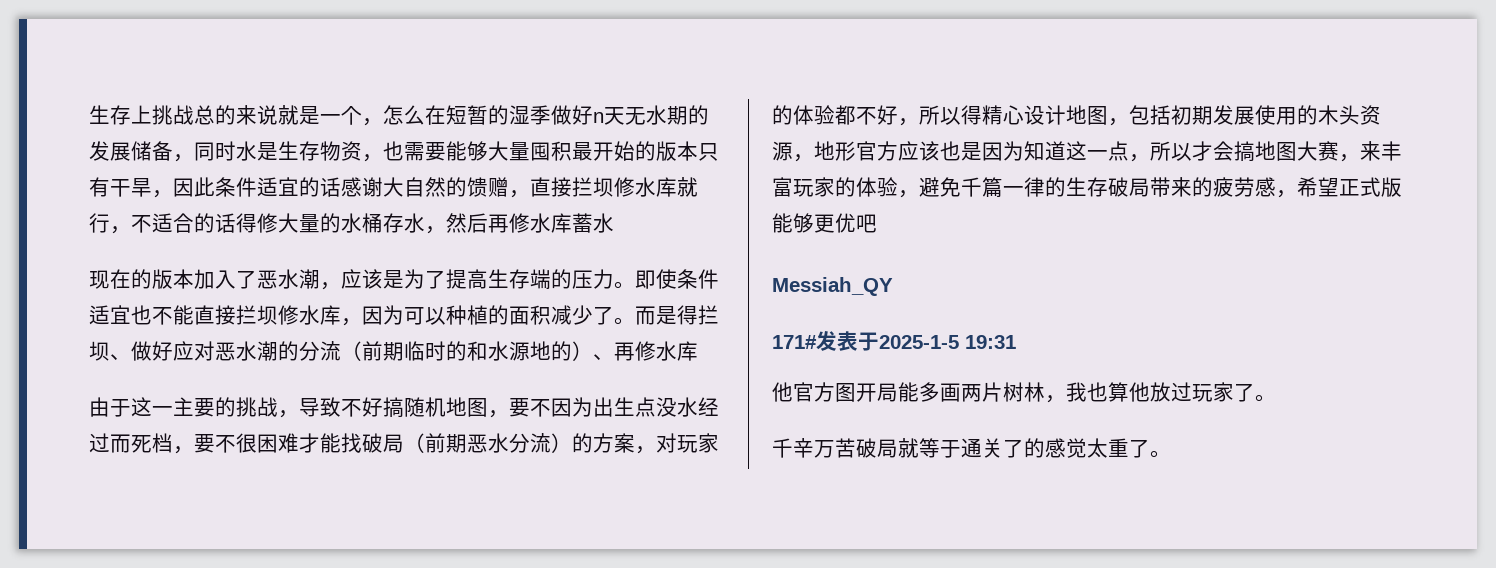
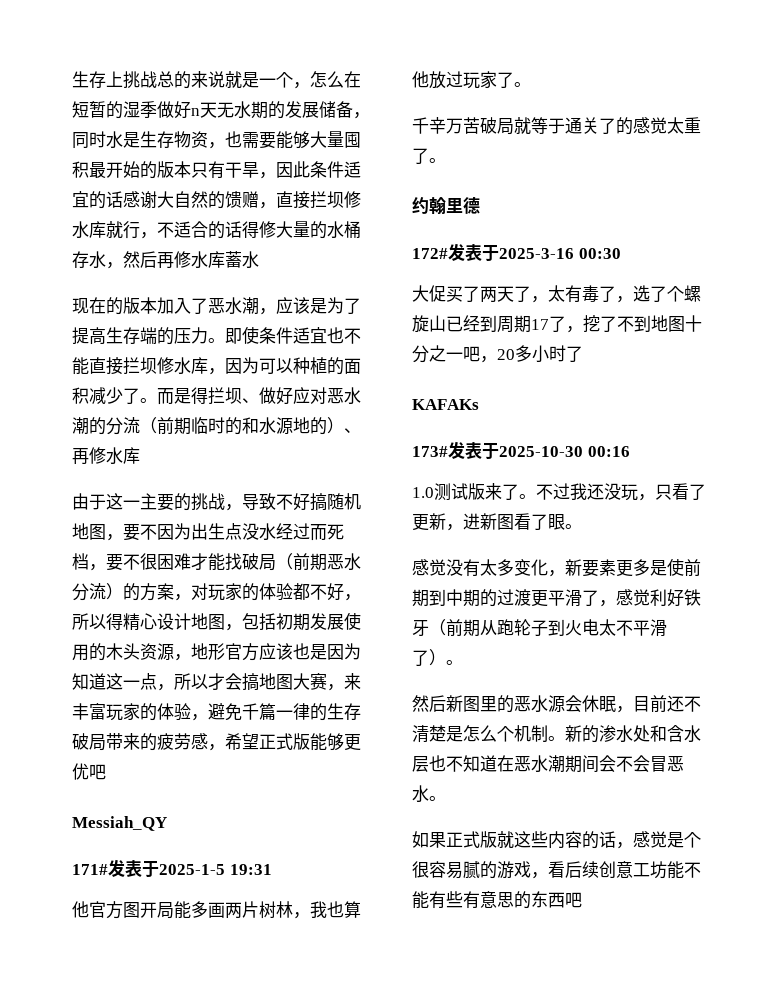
(1171, 454) none -> [412,197,480,214] [412,243,621,261] [412,285,701,303] [412,315,702,333] [412,345,583,363] [412,399,479,410] [412,441,630,459] [412,483,706,501] [412,513,582,531] [412,558,701,577] [412,589,701,607] [412,619,667,637] [412,649,463,666] [412,695,701,713] [412,725,701,743] [412,755,684,773] [412,785,446,802] [412,831,701,849] [412,861,701,879] [412,891,582,909] // 约翰里德 // 172#发表于2025-3-16 00:30 // 大促买了两天了，太有毒了，选了个螺旋山已经到周期17了，挖了不到地图十分之一吧，20多小时了 // KAFAKs // 173#发表于2025-10-30 00:16 // 1.0测试版来了。不过我还没玩，只看了更新，进新图看了眼。 // 感觉没有太多变化，新要素更多是使前期到中期的过渡更平滑了，感觉利好铁牙（前期从跑轮子到火电太不平滑了）。 // 然后新图里的恶水源会休眠，目前还不清楚是怎么个机制。新的渗水处和含水层也不知道在恶水潮期间会不会冒恶水。 // 如果正式版就这些内容的话，感觉是个很容易腻的游戏，看后续创意工坊能不能有些有意思的东西吧

